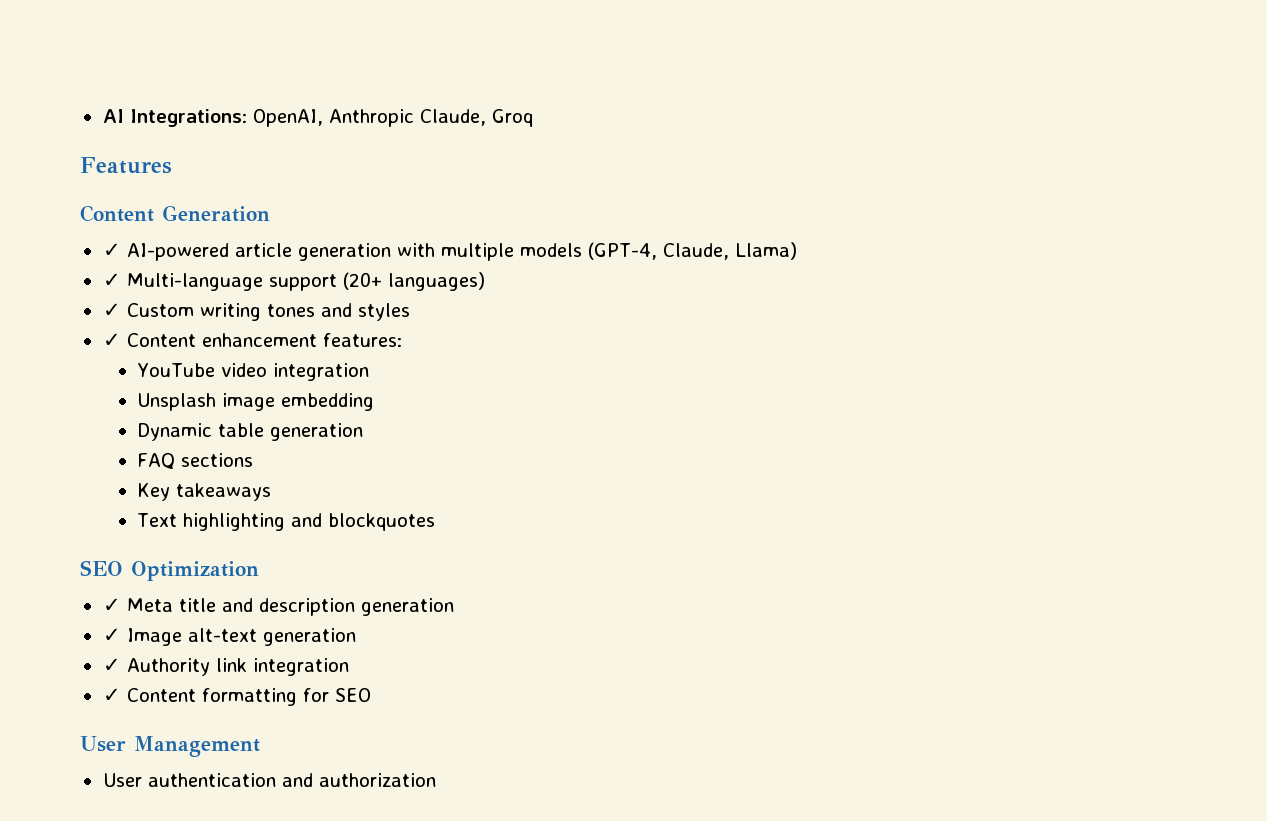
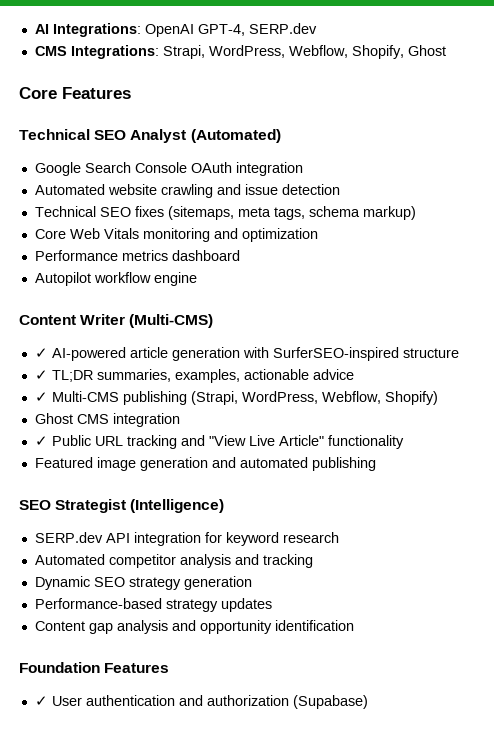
[252,109,533,127] [80,157,172,174] [80,205,270,222] OpenAI, Anthropic Claude, Groq // Features // Content Generation -> [144,23,317,37] [34,45,446,59] [19,87,131,99] [19,129,281,143] [34,162,303,176] [34,184,340,198] [34,206,416,220] [34,228,318,242] [34,250,240,261] [34,272,197,286] [19,314,214,328] OpenAI GPT-4, SERP.dev // CMS Integrations: Strapi, WordPress, Webflow, Shopify, Ghost // Core Features // Technical SEO Analyst (Automated) // Google Search Console OAuth integration // Automated website crawling and issue detection // Technical SEO fixes (sitemaps, meta tags, schema markup) // Core Web Vitals monitoring and optimization // Performance metrics dashboard // Autopilot workflow engine // Content Writer (Multi-CMS)
[440,242,797,261] [102,272,485,291] [102,303,410,321] [102,333,402,347] [137,363,370,381] [137,393,375,411] [137,423,364,441] [137,453,254,469] [137,483,272,501] [137,513,436,531] [80,560,259,581] [102,598,454,616] [102,628,356,646] [102,658,349,676] [102,688,371,706] [80,736,260,757] multiple models (GPT-4, Claude, Llama) // ✓ Multi-language support (20+ languages) // ✓ Custom writing tones and styles // ✓ Content enhancement features: // YouTube video integration // Unsplash image embedding // Dynamic table generation // FAQ sections // Key takeaways // Text highlighting and blockquotes // SEO Optimization // ✓ Meta title and description generation // ✓ Image alt-text generation // ✓ Authority link integration // ✓ Content formatting for SEO // User Management // -> [272,347,459,361] [34,369,354,383] [34,391,438,405] [34,413,180,427] [34,435,404,449] [34,457,376,471] [19,499,225,513] [34,532,339,546] [34,554,313,568] [34,576,252,590] [34,598,272,612] [34,620,354,634] [19,662,170,673] [34,696,48,706] SurferSEO-inspired structure // ✓ TL;DR summaries, examples, actionable advice // ✓ Multi-CMS publishing (Strapi, WordPress, Webflow, Shopify) // Ghost CMS integration // ✓ Public URL tracking and "View Live Article" functionality // Featured image generation and automated publishing // SEO Strategist (Intelligence) // SERP.dev API integration for keyword research // Automated competitor analysis and tracking // Dynamic SEO strategy generation // Performance-based strategy updates // Content gap analysis and opportunity identification // Foundation Features // ✓
(436, 780) none -> [292,695,368,709] (Supabase)

